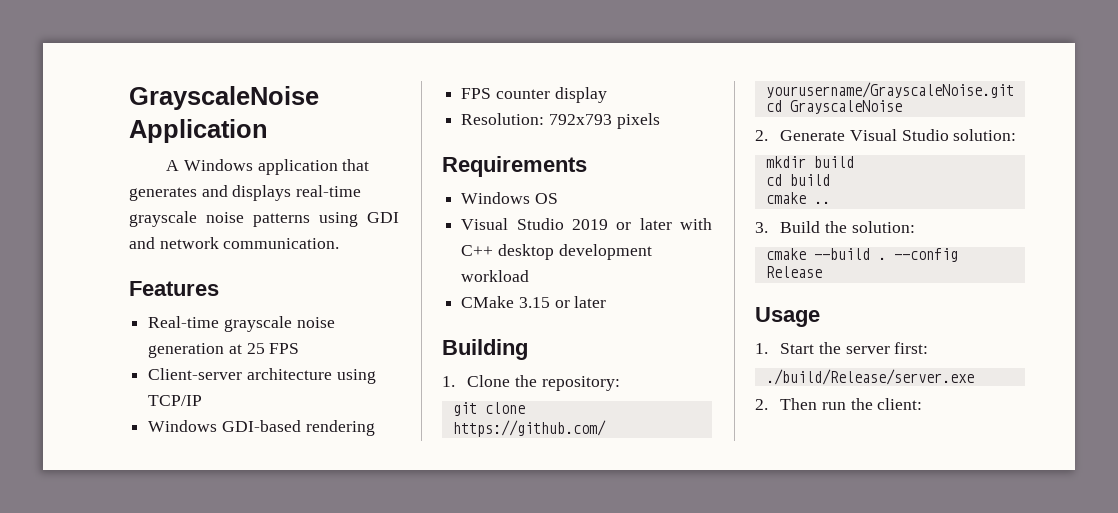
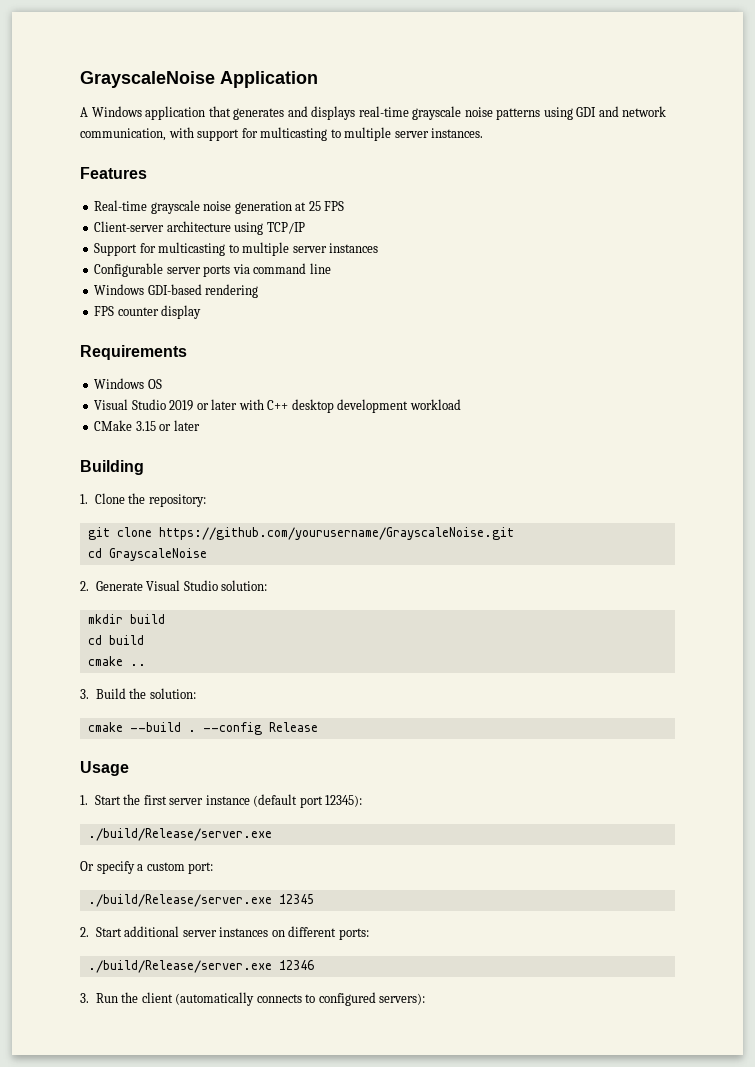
[223,238,340,249] communication. -> [80,127,484,141] communication, with support for multicasting to multiple server instances.
(203, 400) none -> [94,242,379,256] [94,263,331,277] // Support for multicasting to multiple server instances // Configurable server ports via command line
[461,113,660,129] // Resolution: 792x793 pixels -> (202, 312) none
[845,342,929,354] [765,369,974,385] [755,398,923,410] server first: // ./build/Release/server.exe // 2. Then run the client: -> [143,794,363,808] [87,828,272,841] [80,861,214,874] [87,894,314,907] [80,926,369,940] [87,960,314,973] [80,992,426,1006] first server instance (default port 12345): // ./build/Release/server.exe // Or specify a custom port: // ./build/Release/server.exe 12345 // 2. Start additional server instances on different ports: // ./build/Release/server.exe 12346 // 3. Run the client (automatically connects to configured servers):

